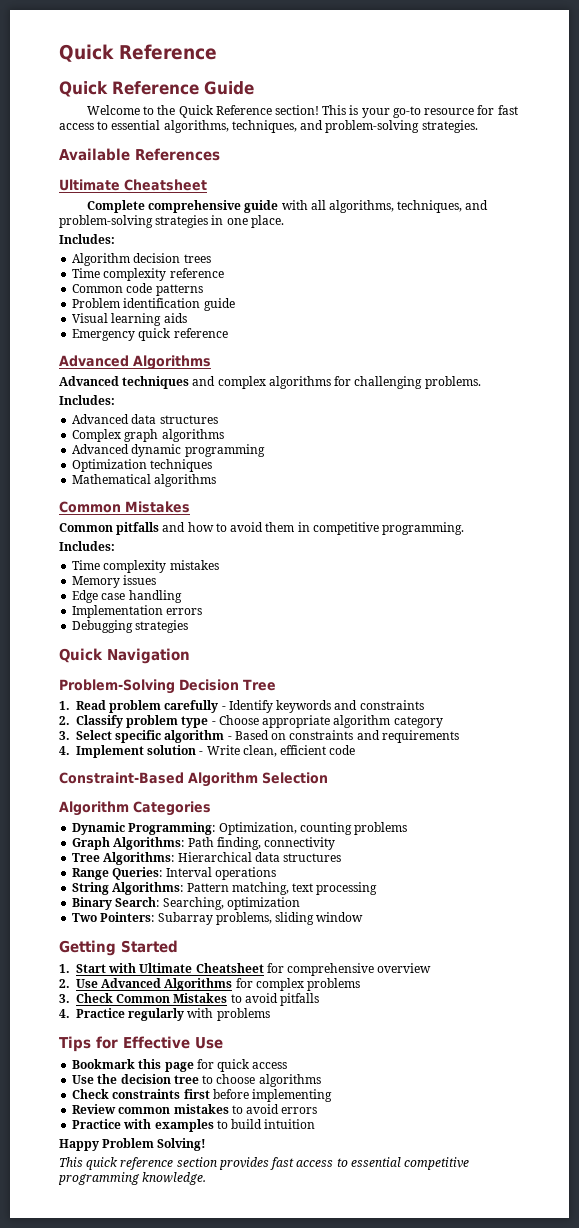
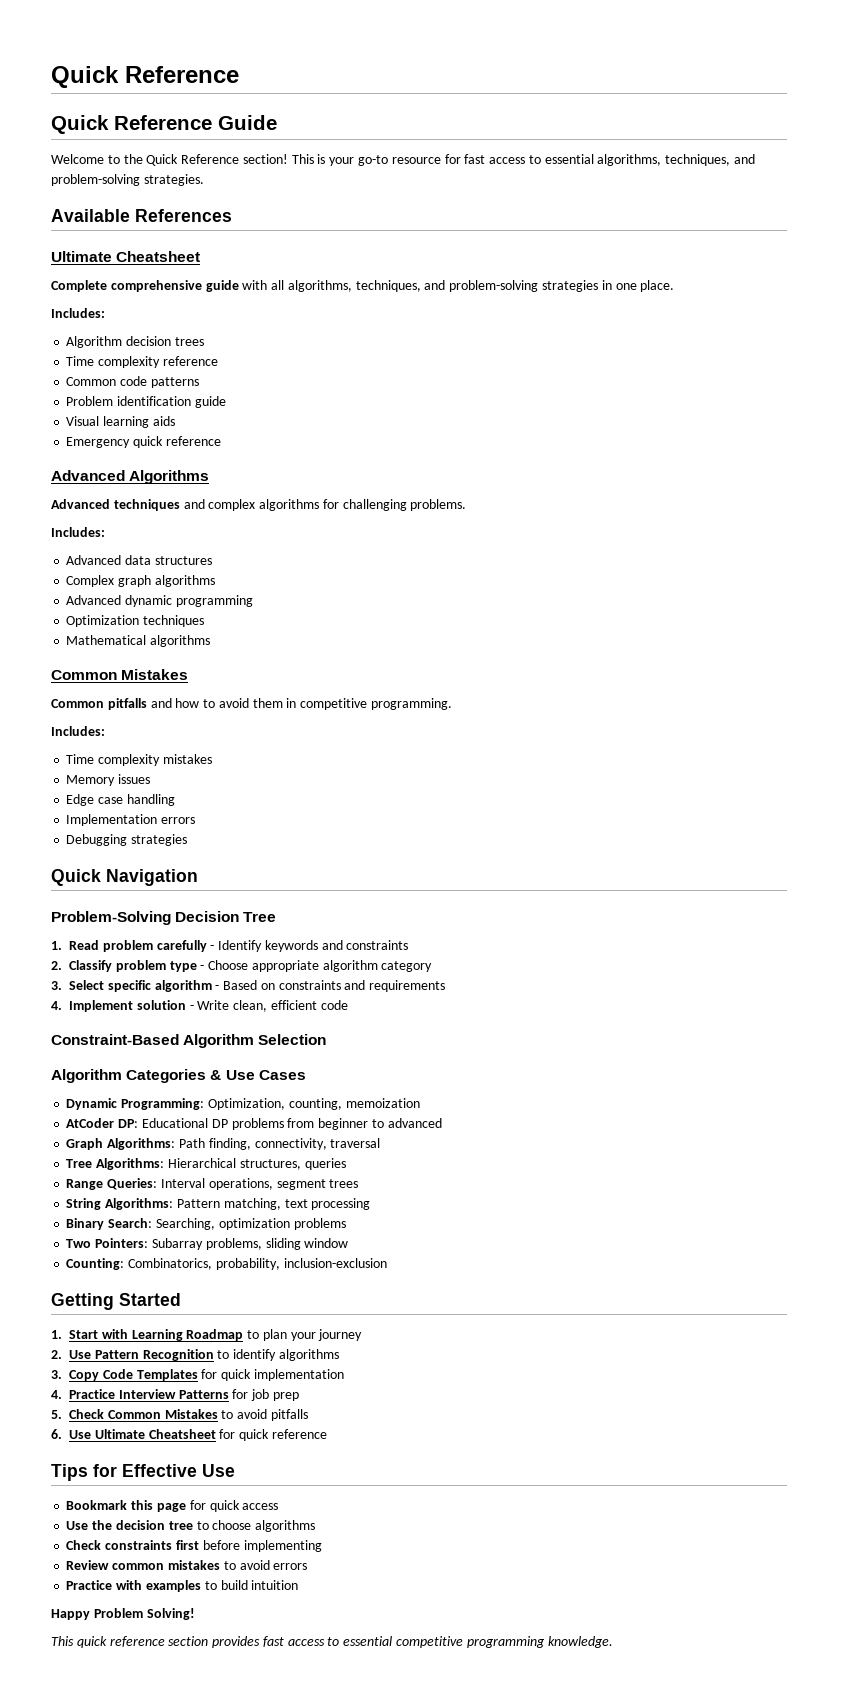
(211, 808) none -> [210,1070,306,1080] & Use Cases
[299,822,408,835] counting problems -> [288,1098,420,1110] [66,1118,442,1130] counting, memoization // AtCoder DP: Educational DP problems from beginner to advanced
[264,837,336,850] connectivity -> [254,1138,381,1150] connectivity, traversal
[254,852,342,862] data structures -> [239,1158,346,1170] structures, queries
[214,867,276,880] operations -> [208,1178,359,1190] operations, segment trees
(300, 903) none -> [293,1218,346,1230] problems
(364, 917) none -> [66,1258,387,1270] // Counting: Combinatorics, probability, inclusion-exclusion
[139,963,432,976] [59,978,361,991] [59,994,70,1003] Ultimate Cheatsheet for comprehensive overview // 2. Use Advanced Algorithms for complex problems // 3. -> [131,1329,363,1341] [51,1349,339,1361] [51,1369,344,1381] [51,1389,299,1401] [51,1410,62,1419] Learning Roadmap to plan your journey // 2. Use Pattern Recognition to identify algorithms // 3. Copy Code Templates for quick implementation // 4. Practice Interview Patterns for job prep // 5.
[59,1008,270,1021] 4. Practice regularly with problems -> [51,1429,327,1441] 6. Use Ultimate Cheatsheet for quick reference

